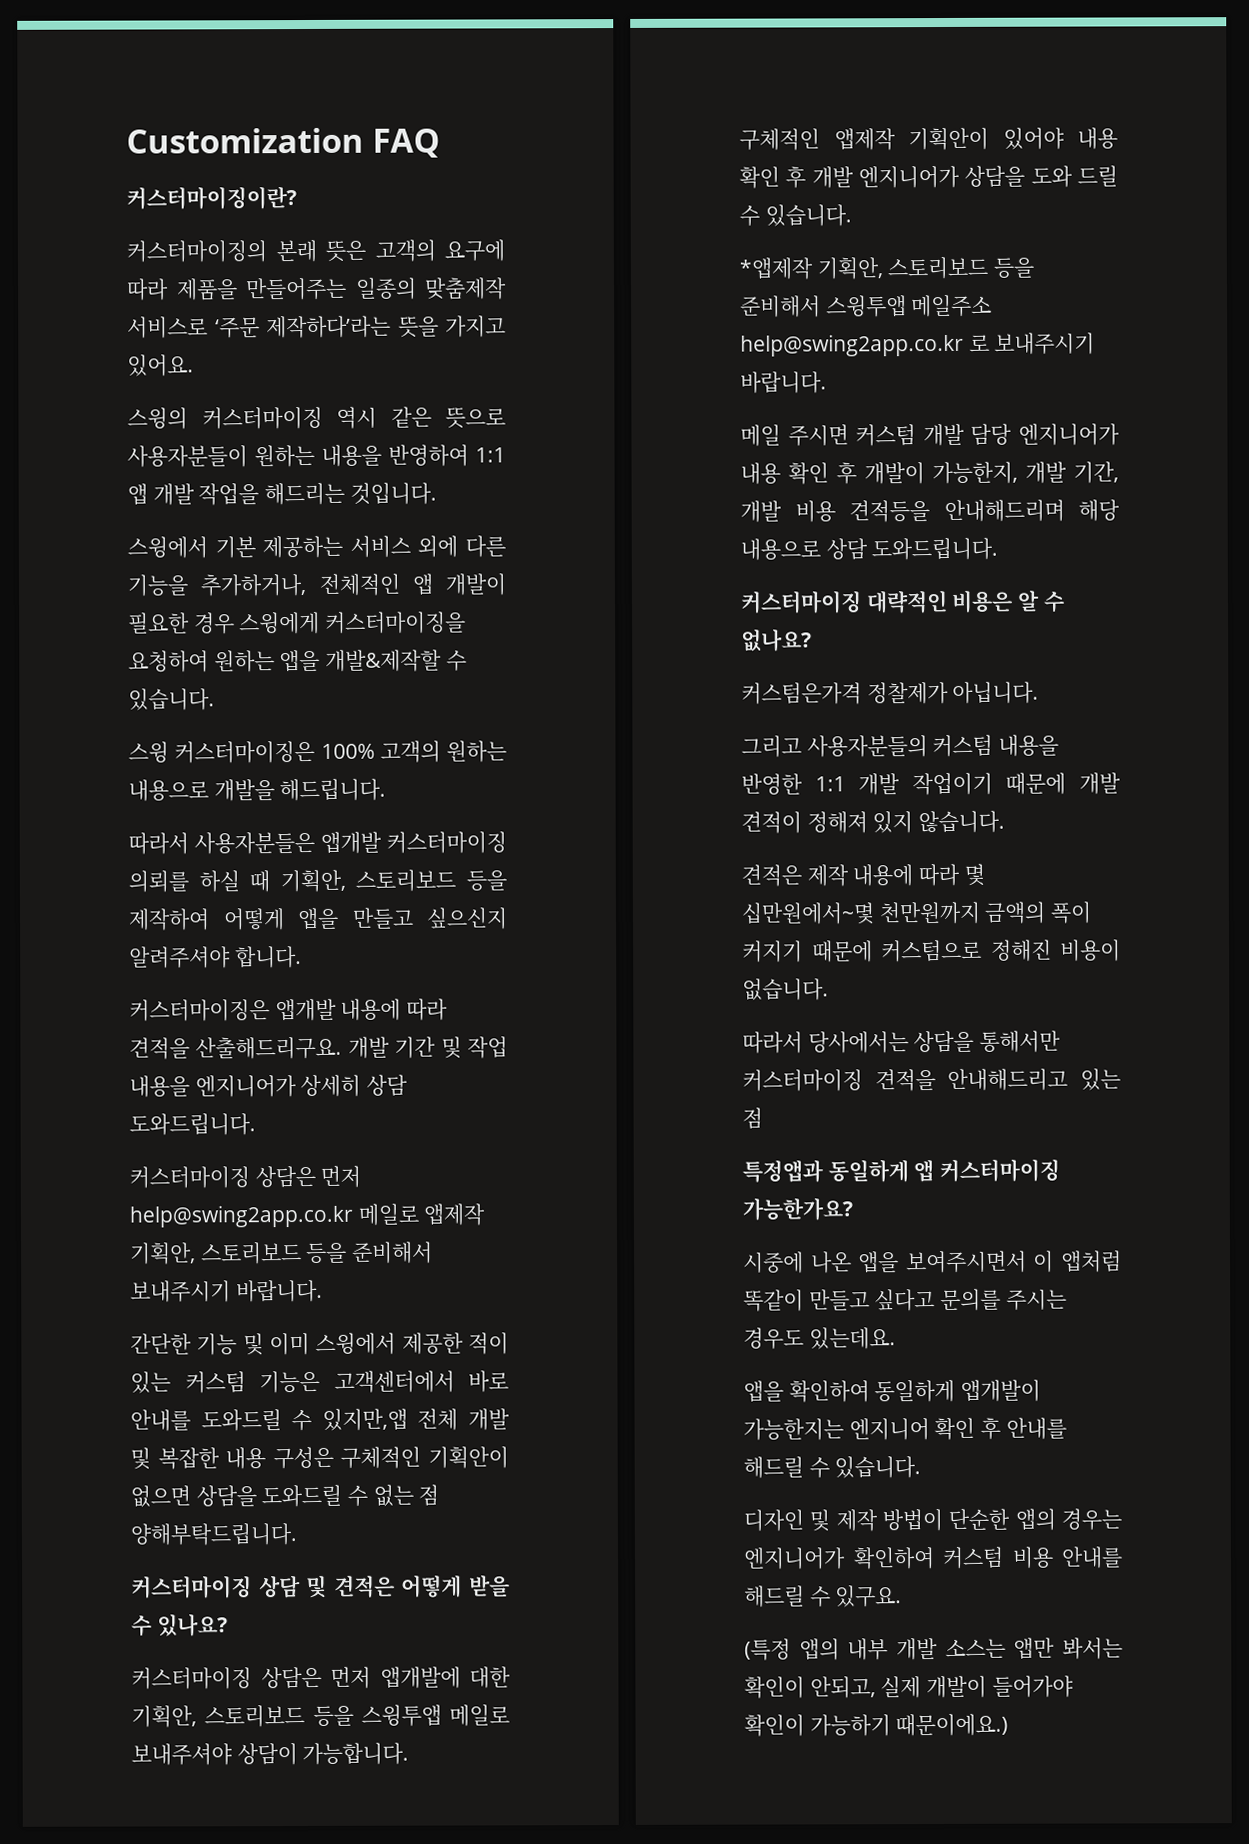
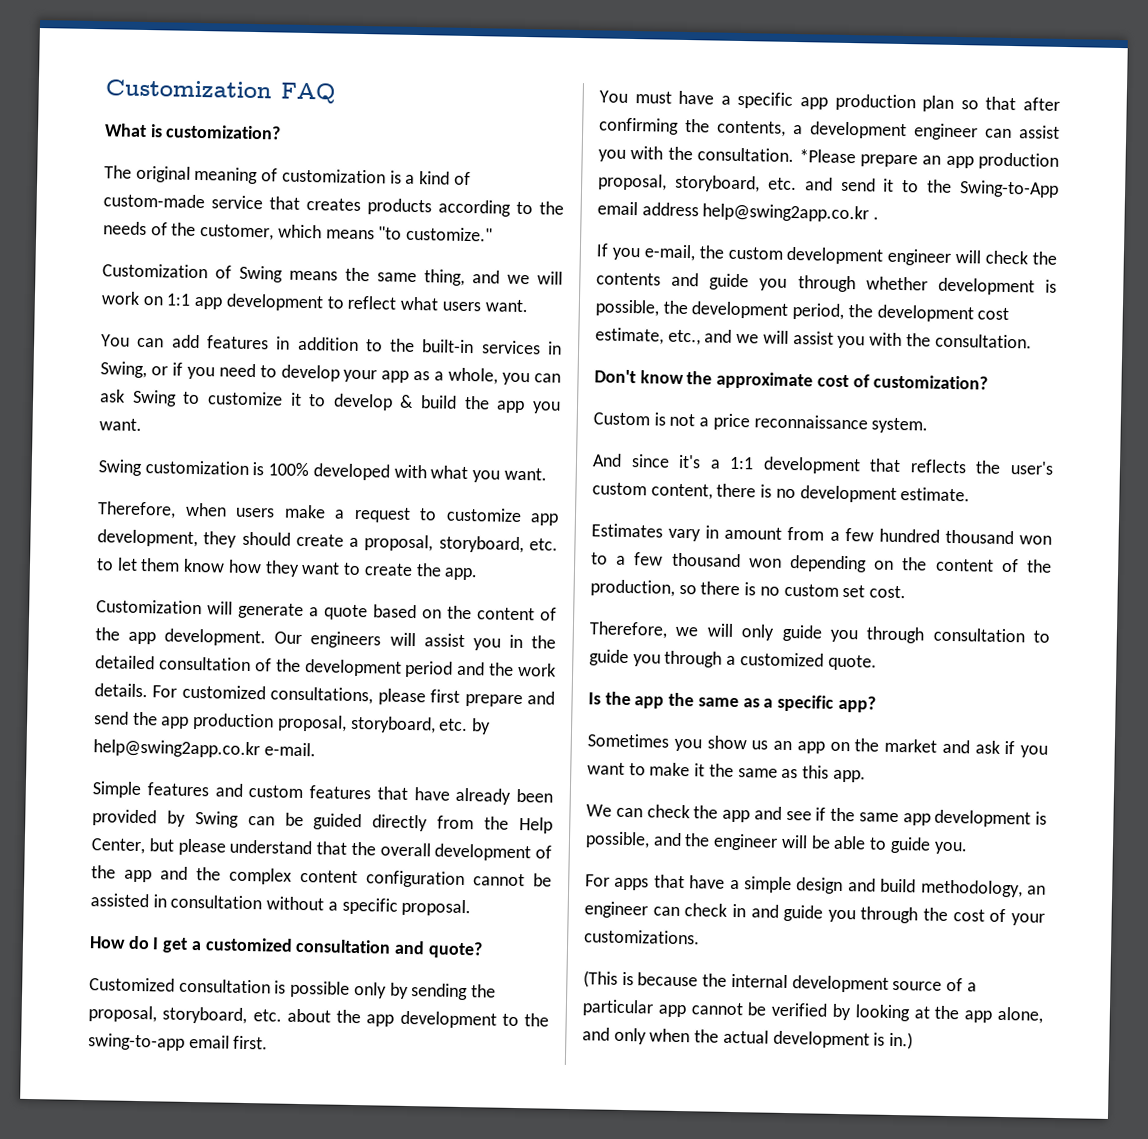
[126,186,297,210] [126,239,505,263] [126,277,507,301] [127,315,506,339] [127,354,194,377] [127,406,506,430] [127,444,506,468] [127,482,437,506] [127,535,506,559] [127,573,506,597] [128,611,467,635] [128,649,467,673] [128,688,215,711] [128,740,507,764] [128,778,387,802] [128,831,507,855] [128,869,507,893] [128,907,508,931] [129,946,302,969] [129,998,449,1022] [129,1036,508,1060] [129,1074,409,1098] [129,1113,256,1136] [129,1165,362,1189] [129,1203,486,1228] [130,1241,434,1265] [130,1279,323,1303] [130,1332,509,1356] [130,1370,509,1394] [130,1408,510,1432] [130,1446,509,1470] [130,1484,440,1508] [130,1523,297,1546] [131,1574,510,1599] [131,1614,228,1637] [131,1666,511,1690] [131,1704,510,1728] [131,1742,410,1766] [739,127,1118,151] [739,165,1118,189] [739,204,852,227] [739,256,1035,280] [740,294,993,318] [740,332,1096,357] [740,371,827,394] [740,423,1120,447] [740,461,1119,485] [740,499,1120,523] [740,537,999,561] [740,590,1065,614] [741,628,812,652] [741,681,1040,705] [741,734,1060,758] [741,772,1121,796] [741,810,1006,834] [741,863,985,887] [741,901,1093,925] [742,939,1121,963] [742,978,829,1001] [742,1030,1062,1054] [742,1068,1121,1092] [742,1107,763,1129] [742,1158,1061,1183] [742,1197,853,1221] [743,1250,1122,1274] [743,1288,1067,1312] [743,1327,896,1350] [743,1379,1042,1403] [743,1417,1067,1441] [743,1456,922,1479] [743,1508,1122,1532] [743,1546,1123,1570] [744,1585,903,1608] [744,1637,1123,1661] [744,1675,1074,1699] [744,1713,1009,1737] 커스터마이징이란? // 커스터마이징의 본래 뜻은 고객의 요구에 따라 제품을 만들어주는 일종의 맞춤제작 서비스로 ‘주문 제작하다’라는 뜻을 가지고 있어요. // 스윙의 커스터마이징 역시 같은 뜻으로 사용자분들이 원하는 내용을 반영하여 1:1 앱 개발 작업을 해드리는 것입니다. // 스윙에서 기본 제공하는 서비스 외에 다른 기능을 추가하거나, 전체적인 앱 개발이 필요한 경우 스윙에게 커스터마이징을 요청하여 원하는 앱을 개발&제작할 수 있습니다. // 스윙 커스터마이징은 100% 고객의 원하는 내용으로 개발을 해드립니다. // 따라서 사용자분들은 앱개발 커스터마이징 의뢰를 하실 때 기획안, 스토리보드 등을 제작하여 어떻게 앱을 만들고 싶으신지 알려주셔야 합니다. // 커스터마이징은 앱개발 내용에 따라 견적을 산출해드리구요. 개발 기간 및 작업 내용을 엔지니어가 상세히 상담 도와드립니다. // 커스터마이징 상담은 먼저 help@swing2app.co.kr 메일로 앱제작 기획안, 스토리보드 등을 준비해서 보내주시기 바랍니다. // 간단한 기능 및 이미 스윙에서 제공한 적이 있는 커스텀 기능은 고객센터에서 바로 안내를 도와드릴 수 있지만,앱 전체 개발 및 복잡한 내용 구성은 구체적인 기획안이 없으면 상담을 도와드릴 수 없는 점 양해부탁드립니다. // 커스터마이징 상담 및 견적은 어떻게 받을 수 있나요? // 커스터마이징 상담은 먼저 앱개발에 대한 기획안, 스토리보드 등을 스윙투앱 메일로 보내주셔야 상담이 가능합니다. // 구체적인 앱제작 기획안이 있어야 내용 확인 후 개발 엔지니어가 상담을 도와 드릴 수 있습니다. // *앱제작 기획안, 스토리보드 등을 준비해서 스윙투앱 메일주소 help@swing2app.co.kr 로 보내주시기 바랍니다. // 메일 주시면 커스텀 개발 담당 엔지니어가 내용 확인 후 개발이 가능한지, 개발 기간, 개발 비용 견적등을 안내해드리며 해당 내용으로 상담 도와드립니다. // 커스터마이징 대략적인 비용은 알 수 없나요? // 커스텀은가격 정찰제가 아닙니다. // 그리고 사용자분들의 커스텀 내용을 반영한 1:1 개발 작업이기 때문에 개발 견적이 정해져 있지 않습니다. // 견적은 제작 내용에 따라 몇 십만원에서~몇 천만원까지 금액의 폭이 커지기 때문에 커스텀으로 정해진 비용이 없습니다. // 따라서 당사에서는 상담을 통해서만 커스터마이징 견적을 안내해드리고 있는 점 // 특정앱과 동일하게 앱 커스터마이징 가능한가요? // 시중에 나온 앱을 보여주시면서 이 앱처럼 똑같이 만들고 싶다고 문의를 주시는 경우도 있는데요. // 앱을 확인하여 동일하게 앱개발이 가능한지는 엔지니어 확인 후 안내를 해드릴 수 있습니다. // 디자인 및 제작 방법이 단순한 앱의 경우는 엔지니어가 확인하여 커스텀 비용 안내를 해드릴 수 있구요. // (특정 앱의 내부 개발 소스는 앱만 봐서는 확인이 안되고, 실제 개발이 들어가야 확인이 가능하기 때문이에요.) -> [104,123,282,140] [104,165,471,186] [103,193,564,217] [103,221,494,242] [102,263,563,286] [101,291,528,313] [101,334,562,355] [100,361,561,386] [100,389,561,414] [99,418,142,431] [98,459,547,483] [97,501,559,526] [97,529,558,554] [96,557,479,581] [96,599,557,621] [95,627,556,651] [95,655,556,678] [94,683,555,708] [94,711,492,735] [93,739,316,759] [92,781,553,805] [92,809,554,834] [91,838,552,862] [91,865,552,889] [90,893,472,917] [89,935,483,959] [89,977,497,1001] [88,1005,549,1029] [88,1033,269,1051] [599,90,1060,112] [599,117,1060,141] [598,145,1059,170] [598,173,1059,198] [597,201,880,223] [596,243,1057,266] [596,272,1057,296] [595,299,1010,323] [595,327,1032,349] [594,369,989,390] [593,412,929,434] [592,453,1054,475] [592,482,971,503] [591,523,1052,545] [591,552,1052,573] [590,579,907,599] [589,621,1050,644] [589,649,877,671] [588,691,876,713] [587,733,1048,758] [587,762,866,783] [586,804,1047,828] [585,831,968,855] [585,874,1046,898] [584,901,1045,926] [584,929,700,945] [583,970,977,993] [582,999,1043,1024] [582,1027,914,1050] What is customization? // The original meaning of customization is a kind of custom-made service that creates products according to the needs of the customer, which means "to customize." // Customization of Swing means the same thing, and we will work on 1:1 app development to reflect what users want. // You can add features in addition to the built-in services in Swing, or if you need to develop your app as a whole, you can ask Swing to customize it to develop & build the app you want. // Swing customization is 100% developed with what you want. // Therefore, when users make a request to customize app development, they should create a proposal, storyboard, etc. to let them know how they want to create the app. // Customization will generate a quote based on the content of the app development. Our engineers will assist you in the detailed consultation of the development period and the work details. For customized consultations, please first prepare and send the app production proposal, storyboard, etc. by help@swing2app.co.kr e-mail. // Simple features and custom features that have already been provided by Swing can be guided directly from the Help Center, but please understand that the overall development of the app and the complex content configuration cannot be assisted in consultation without a specific proposal. // How do I get a customized consultation and quote? // Customized consultation is possible only by sending the proposal, storyboard, etc. about the app development to the swing-to-app email first. // You must have a specific app production plan so that after confirming the contents, a development engineer can assist you with the consultation. *Please prepare an app production proposal, storyboard, etc. and send it to the Swing-to-App email address help@swing2app.co.kr . // If you e-mail, the custom development engineer will check the contents and guide you through whether development is possible, the development period, the development cost estimate, etc., and we will assist you with the consultation. // Don't know the approximate cost of customization? // Custom is not a price reconnaissance system. // And since it's a 1:1 development that reflects the user's custom content, there is no development estimate. // Estimates vary in amount from a few hundred thousand won to a few thousand won depending on the content of the production, so there is no custom set cost. // Therefore, we will only guide you through consultation to guide you through a customized quote. // Is the app the same as a specific app? // Sometimes you show us an app on the market and ask if you want to make it the same as this app. // We can check the app and see if the same app development is possible, and the engineer will be able to guide you. // For apps that have a simple design and build methodology, an engineer can check in and guide you through the cost of your customizations. // (This is because the internal development source of a particular app cannot be verified by looking at the app alone, and only when the actual development is in.)

